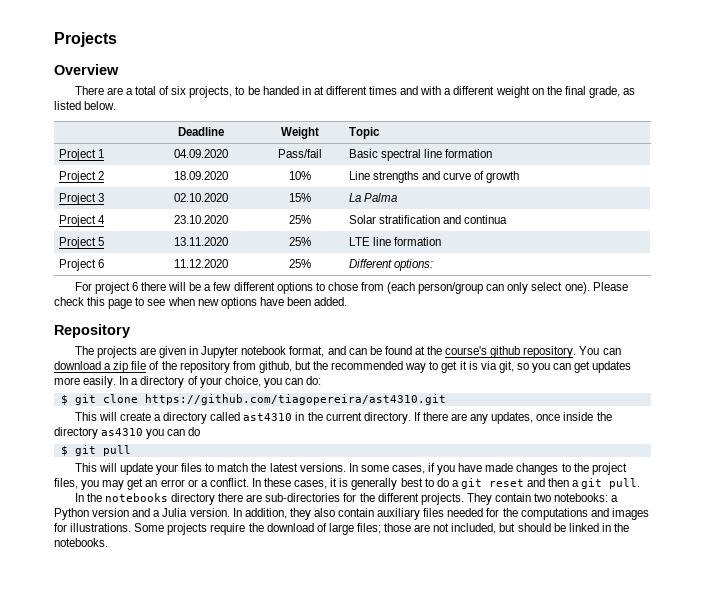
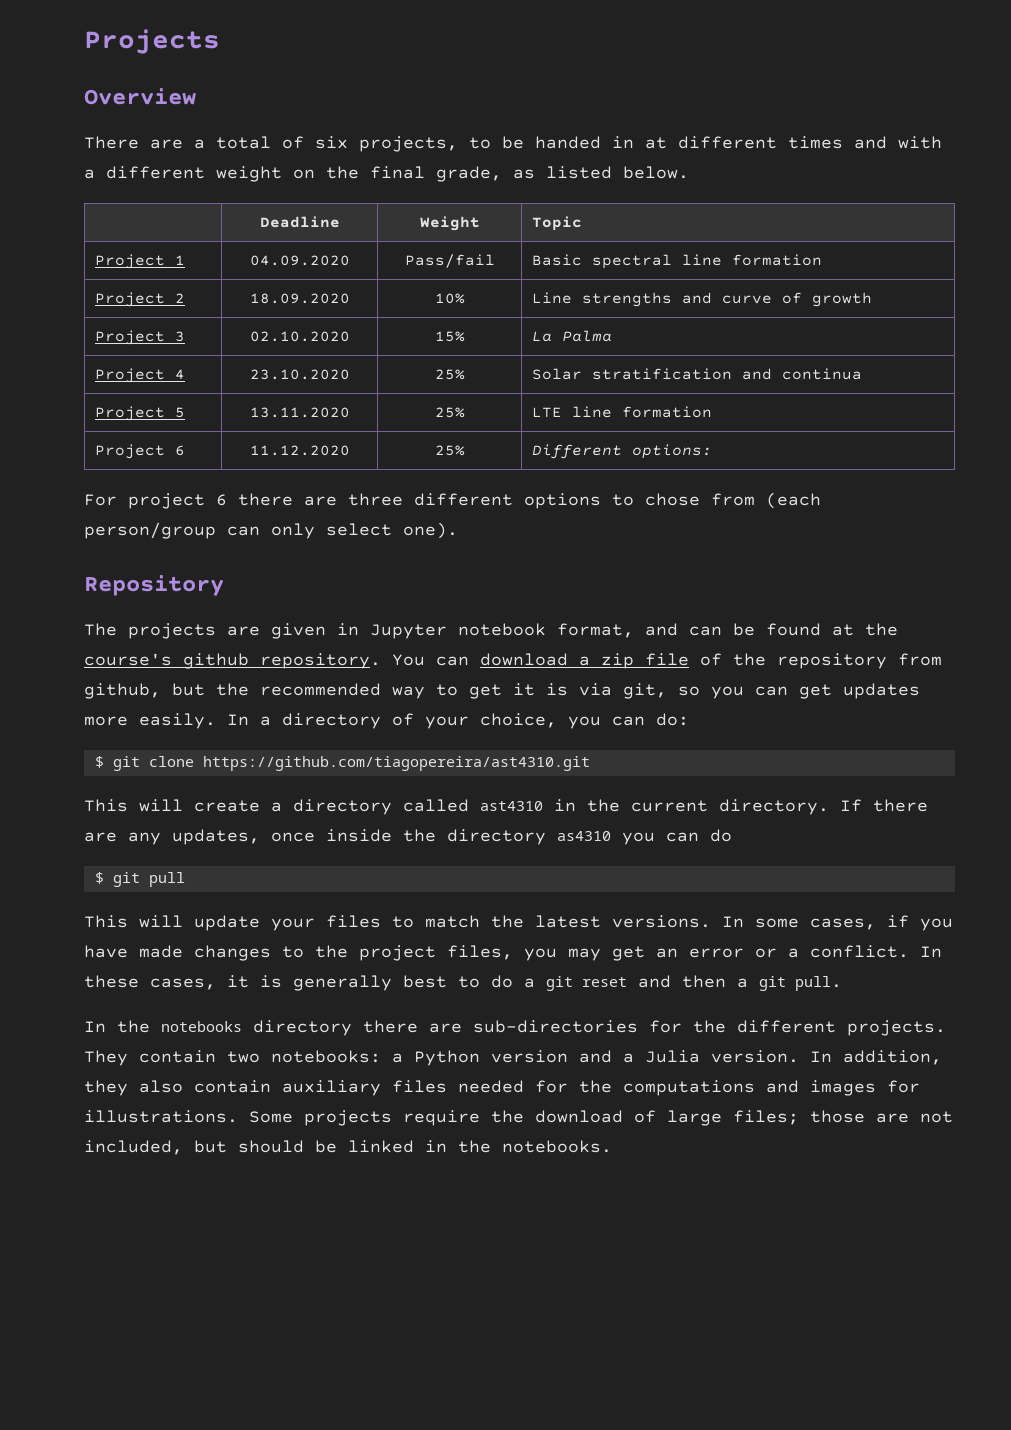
[168,282,232,291] will be a few -> [304,493,403,506] are three
[592,282,628,291] [54,297,348,309] Please check this page to see when new options have been added. -> (458, 530) none

